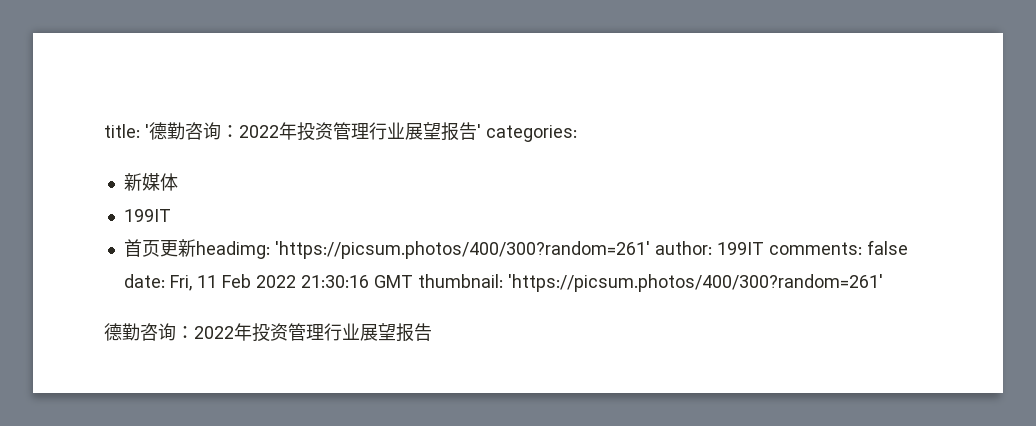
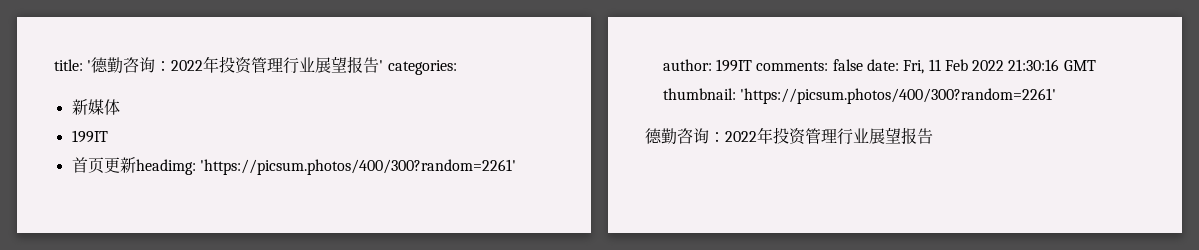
[274,241,650,259] 'https://picsum.photos/400/300?random=261' -> [199,159,516,175] 'https://picsum.photos/400/300?random=2261'
[507,274,883,292] 'https://picsum.photos/400/300?random=261' -> [739,88,1056,104] 'https://picsum.photos/400/300?random=2261'

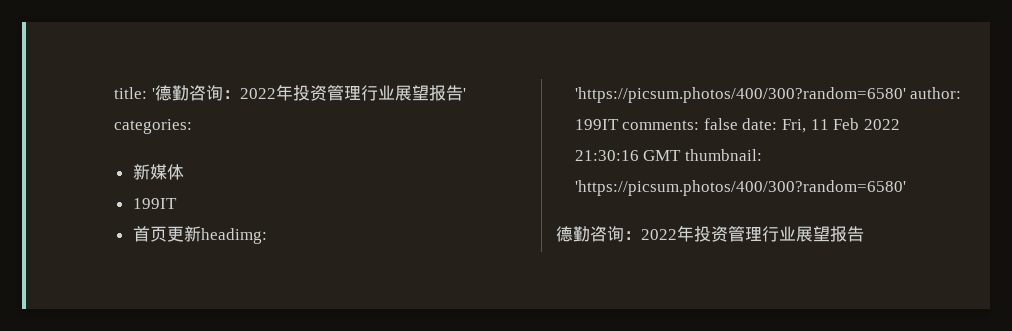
[199,159,516,175] 'https://picsum.photos/400/300?random=2261' -> [574,87,906,103] 'https://picsum.photos/400/300?random=6580'
[739,88,1056,104] 'https://picsum.photos/400/300?random=2261' -> [574,180,906,196] 'https://picsum.photos/400/300?random=6580'

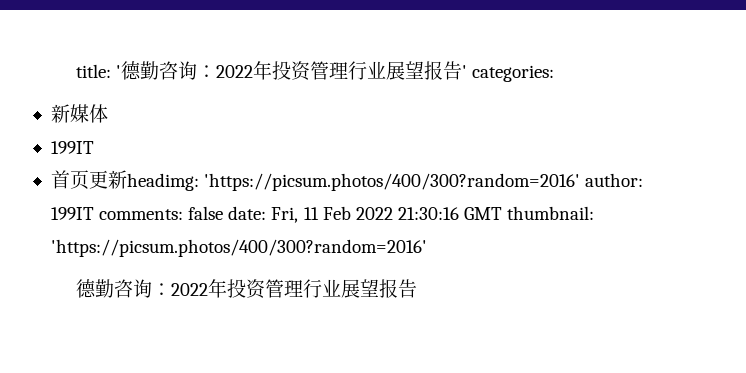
[574,87,906,103] 'https://picsum.photos/400/300?random=6580' -> [204,173,581,191] 'https://picsum.photos/400/300?random=2016'
[574,180,906,196] 'https://picsum.photos/400/300?random=6580' -> [50,239,427,257] 'https://picsum.photos/400/300?random=2016'

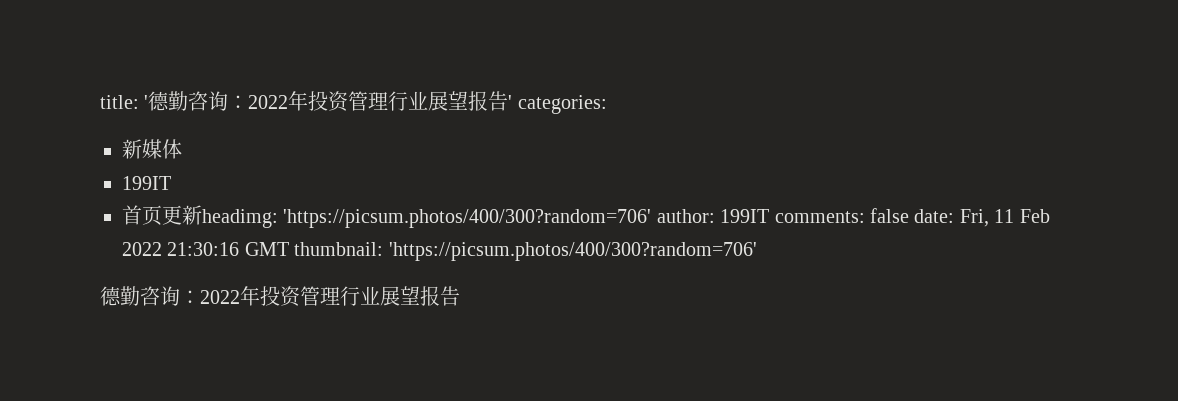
[204,173,581,191] 'https://picsum.photos/400/300?random=2016' -> [283,209,652,228] 'https://picsum.photos/400/300?random=706'
[50,239,427,257] 'https://picsum.photos/400/300?random=2016' -> [388,242,757,261] 'https://picsum.photos/400/300?random=706'

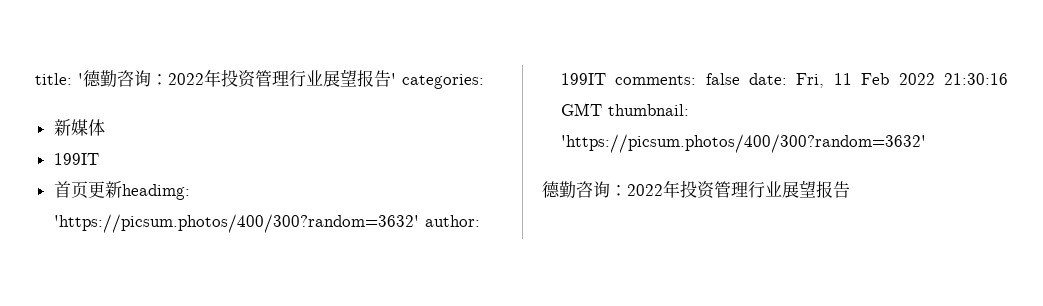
[283,209,652,228] 'https://picsum.photos/400/300?random=706' -> [53,214,419,233] 'https://picsum.photos/400/300?random=3632'
[388,242,757,261] 'https://picsum.photos/400/300?random=706' -> [560,134,926,153] 'https://picsum.photos/400/300?random=3632'

